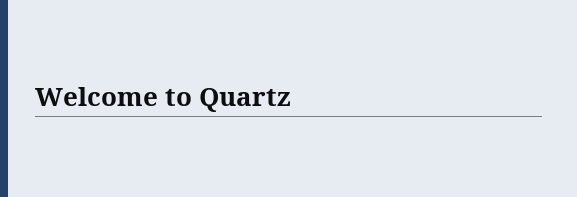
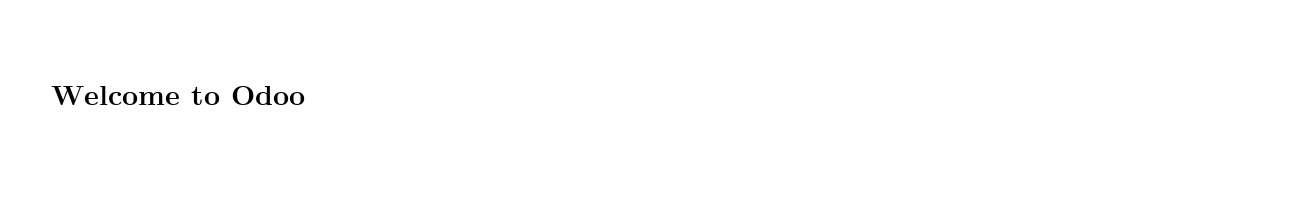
[199,88,292,112] Quartz -> [231,86,305,105] Odoo

